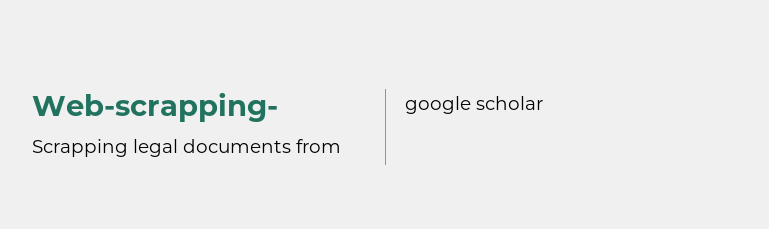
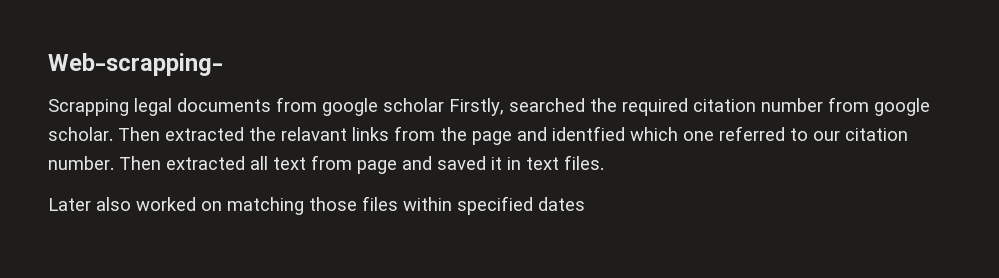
(543, 103) none -> [449,97,930,116] [48,126,908,145] [48,155,604,174] [48,196,585,215] Firstly, searched the required citation number from google scholar. Then extracted the relavant links from the page and identfied which one referred to our citation number. Then extracted all text from page and saved it in text files. // Later also worked on matching those files within specified dates

